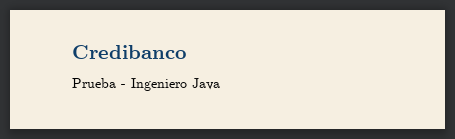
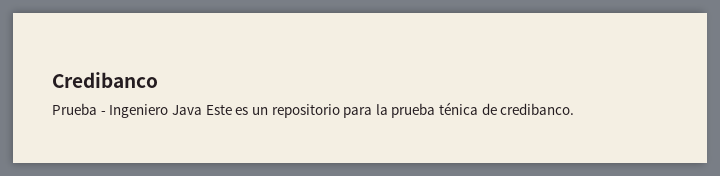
(220, 84) none -> [205,102,575,118] Este es un repositorio para la prueba ténica de credibanco.

